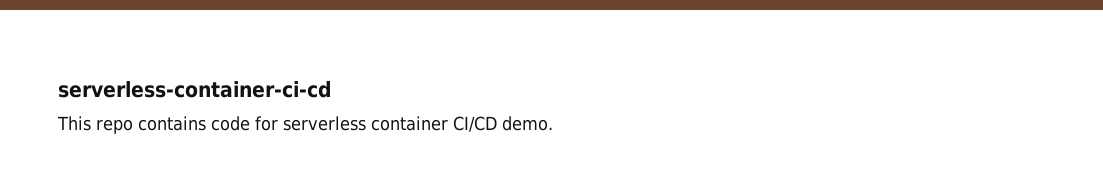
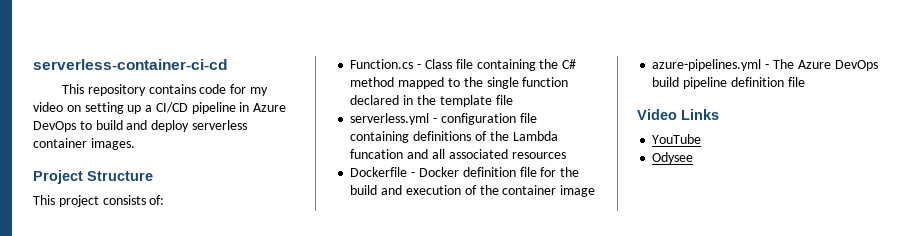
[96,119,133,134] repo -> [87,84,146,96] repository
[283,116,553,132] serverless container CI/CD demo. -> [249,87,268,96] [33,102,287,114] [33,120,247,132] [33,138,135,150] [33,170,153,184] [33,195,165,207] [350,59,577,71] [350,77,569,89] [350,95,513,107] [350,113,537,125] [350,131,558,143] [350,149,566,159] [350,167,580,177] [350,185,596,197] [652,59,878,71] [652,77,805,89] [637,109,719,120] [652,134,702,144] [652,152,694,164] my video on setting up a CI/CD pipeline in Azure DevOps to build and deploy serverless container images. // Project Structure // This project consists of: // Function.cs - Class file containing the C# method mapped to the single function declared in the template file // serverless.yml - configuration file containing definitions of the Lambda funcation and all associated resources // Dockerfile - Docker definition file for the build and execution of the container image // azure-pipelines.yml - The Azure DevOps build pipeline definition file // Video Links // YouTube // Odysee

